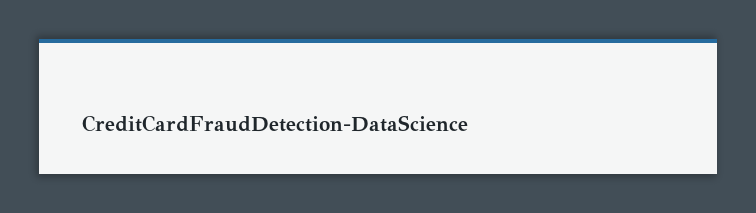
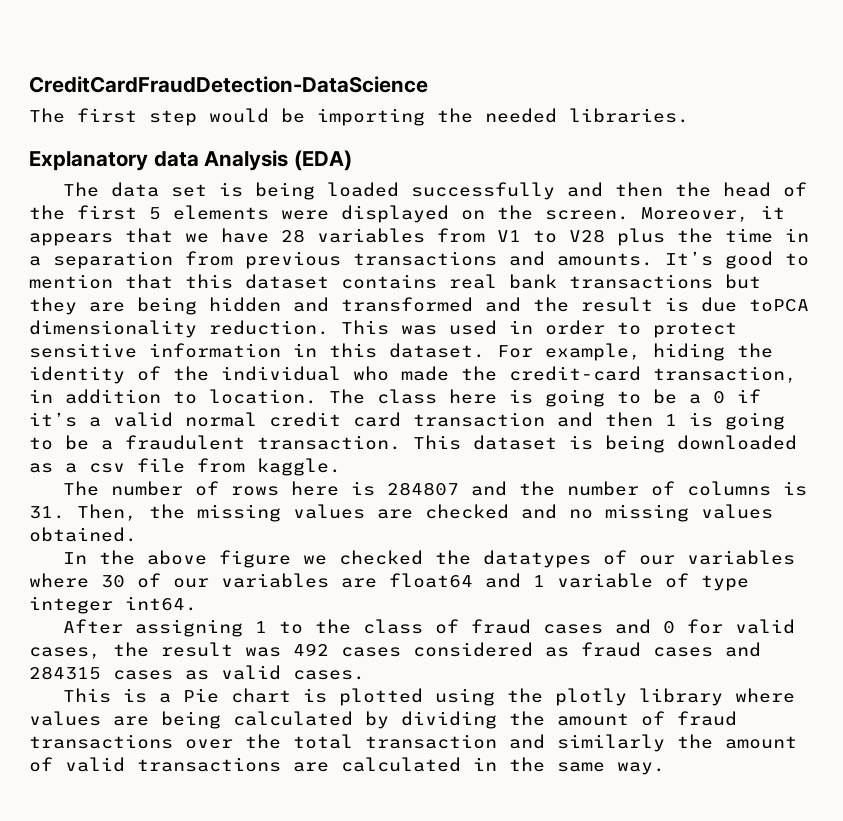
(468, 123) none -> [29,108,689,126] [29,150,353,171] [63,182,808,200] [29,205,785,223] [29,228,809,246] [29,251,809,269] [29,274,761,289] [29,297,809,315] [29,320,737,338] [29,343,773,361] [29,366,797,384] [29,389,761,407] [29,412,785,430] [29,435,797,453] [29,458,341,476] [63,481,808,496] [29,504,773,522] [29,527,137,542] [63,550,796,568] [29,573,749,591] [29,596,197,614] [63,619,796,637] [29,642,761,659] [29,665,365,680] [63,688,796,706] [29,711,737,729] [29,734,797,752] [29,757,665,775] // The first step would be importing the needed libraries. // Explanatory data Analysis (EDA) // The data set is being loaded successfully and then the head of the first 5 elements were displayed on the screen. Moreover, it appears that we have 28 variables from V1 to V28 plus the time in a separation from previous transactions and amounts. It’s good to mention that this dataset contains real bank transactions but they are being hidden and transformed and the result is due toPCA dimensionality reduction. This was used in order to protect sensitive information in this dataset. For example, hiding the identity of the individual who made the credit-card transaction, in addition to location. The class here is going to be a 0 if it’s a valid normal credit card transaction and then 1 is going to be a fraudulent transaction. This dataset is being downloaded as a csv file from kaggle. // The number of rows here is 284807 and the number of columns is 31. Then, the missing values are checked and no missing values obtained. // In the above figure we checked the datatypes of our variables where 30 of our variables are float64 and 1 variable of type integer int64. // After assigning 1 to the class of fraud cases and 0 for valid cases, the result was 492 cases considered as fraud cases and 284315 cases as valid cases. // This is a Pie chart is plotted using the plotly library where values are being calculated by dividing the amount of fraud transactions over the total transaction and similarly the amount of valid transactions are calculated in the same way.

